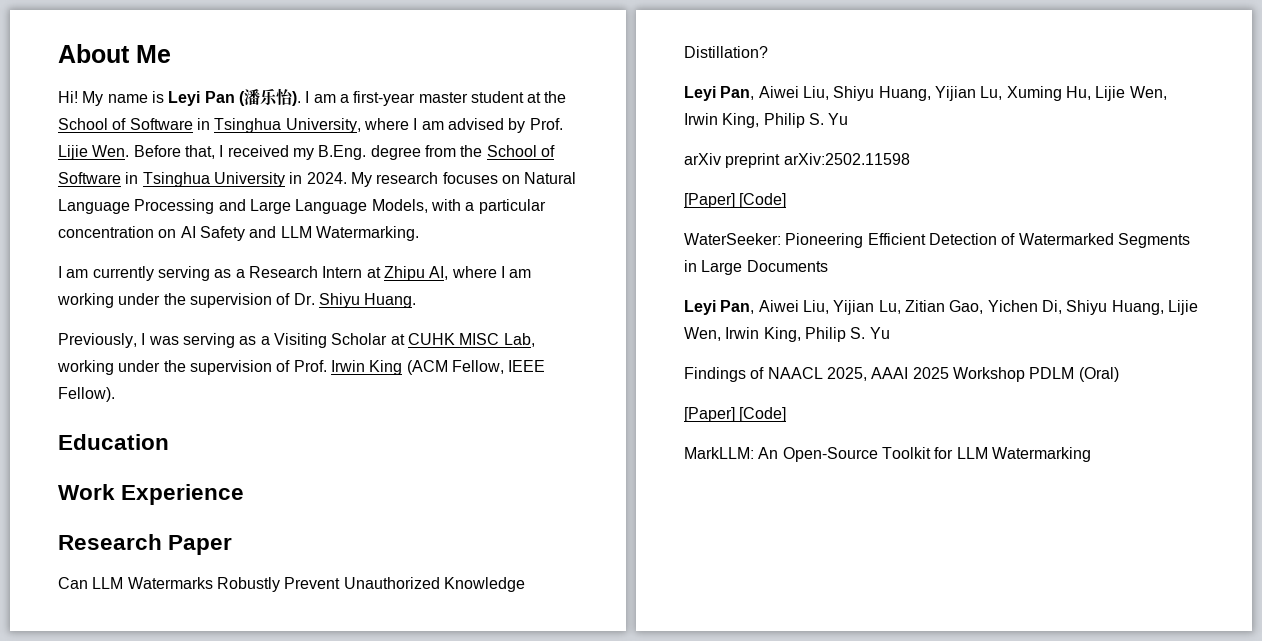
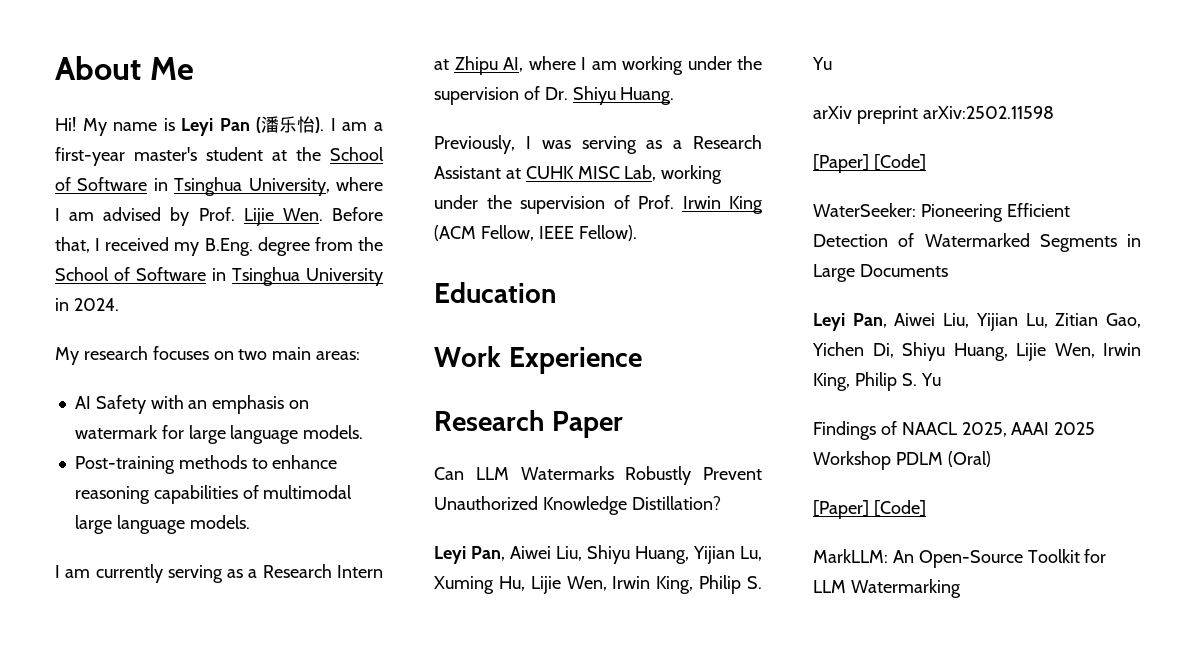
[418,92,468,103] master -> [134,147,197,161] master's
(347, 178) none -> (119, 304) //
[524,172,577,184] [58,199,546,214] [58,226,419,241] Natural Language Processing and Large Language Models, with a particular concentration on AI Safety and LLM Watermarking. -> [238,347,361,360] [74,395,310,414] [74,425,364,444] [74,455,338,474] [74,485,353,504] [74,515,250,534] two main areas: // AI Safety with an emphasis on watermark for large language models. // Post-training methods to enhance reasoning capabilities of multimodal large language models.
[273,333,388,348] Visiting Scholar -> [693,135,762,149] [434,166,501,179] Research Assistant

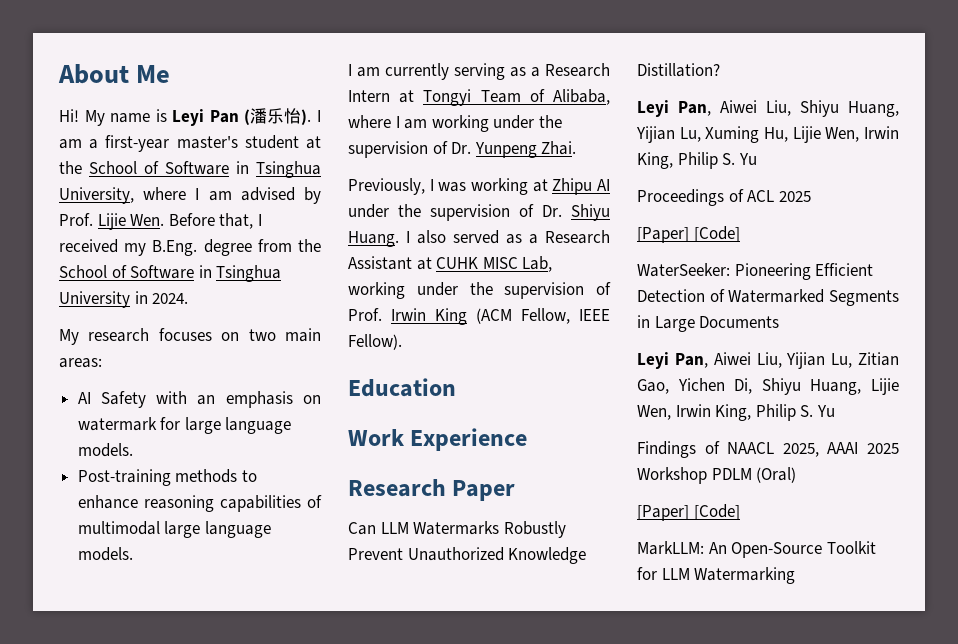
[454,56,523,75] Zhipu AI, -> [423,89,610,106] Tongyi Team of Alibaba,
[572,86,675,105] Shiyu Huang. -> [474,141,577,158] Yunpeng Zhai.
[581,136,637,154] serving -> [471,178,610,195] [348,204,610,221] [348,230,499,247] working at Zhipu AI under the supervision of Dr. Shiyu Huang. I also served
[813,106,1054,124] arXiv preprint arXiv:2502.11598 -> [637,189,811,206] Proceedings of ACL 2025

